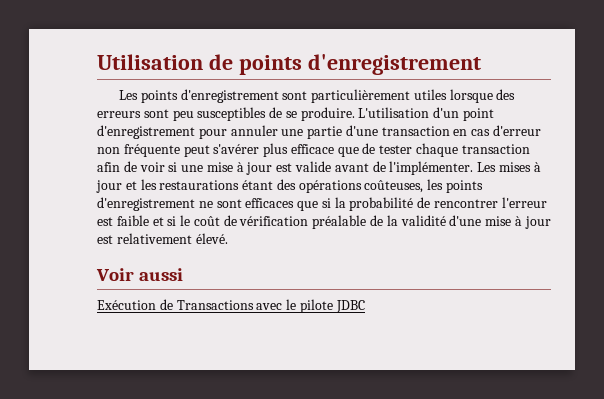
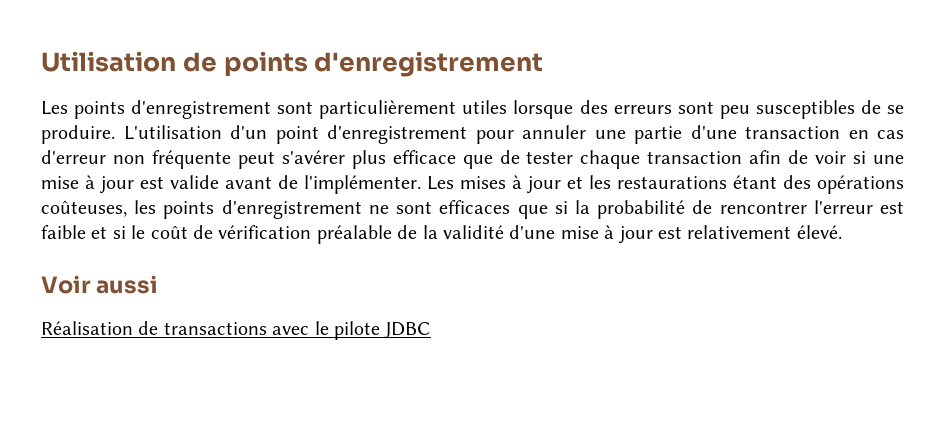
[97,299,254,310] Exécution de Transactions -> [41,321,267,335] Réalisation de transactions

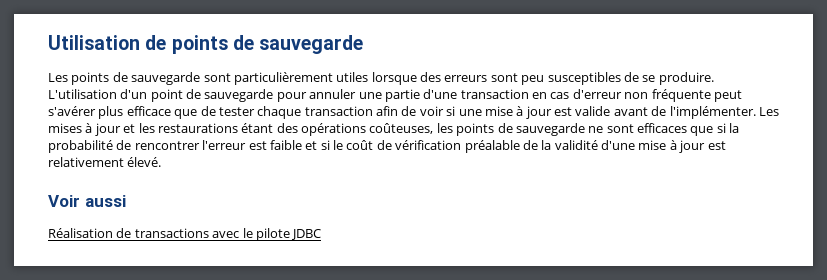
[314,51,544,77] d'enregistrement -> [232,35,364,54] de sauvegarde
[131,100,272,119] d'enregistrement -> [112,72,201,85] de sauvegarde
[327,125,467,144] d'enregistrement -> [186,89,274,102] de sauvegarde
[221,200,362,219] d'enregistrement -> [497,123,585,136] de sauvegarde

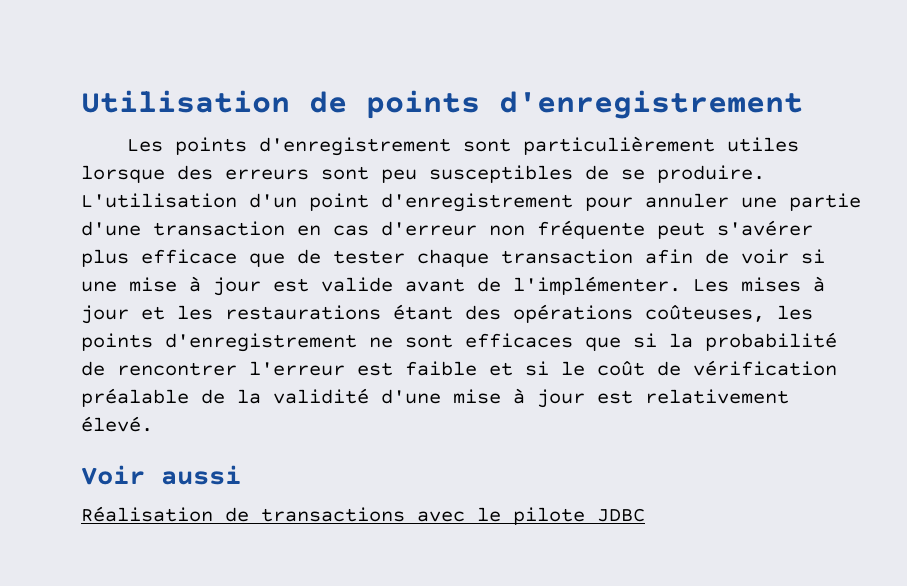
[232,35,364,54] de sauvegarde -> [499,90,803,119] d'enregistrement
[112,72,201,85] de sauvegarde -> [258,137,451,156] d'enregistrement
[186,89,274,102] de sauvegarde -> [381,193,573,212] d'enregistrement
[497,123,585,136] de sauvegarde -> [165,333,357,352] d'enregistrement

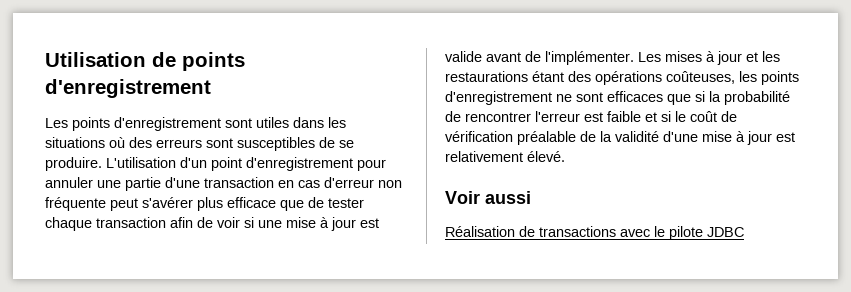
[522,136,799,155] [81,165,165,183] particulièrement utiles lorsque -> [256,117,346,128] [45,137,125,148] utiles dans les situations où
[381,169,417,183] peu -> (233, 143) none

